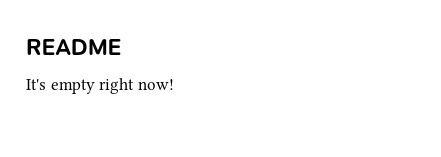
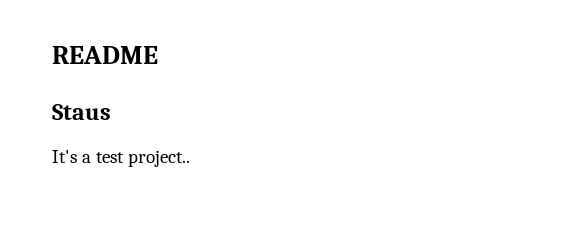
(121, 47) none -> [52,104,111,120] // Staus
[50,78,174,94] empty right now! -> [82,150,191,167] a test project..

